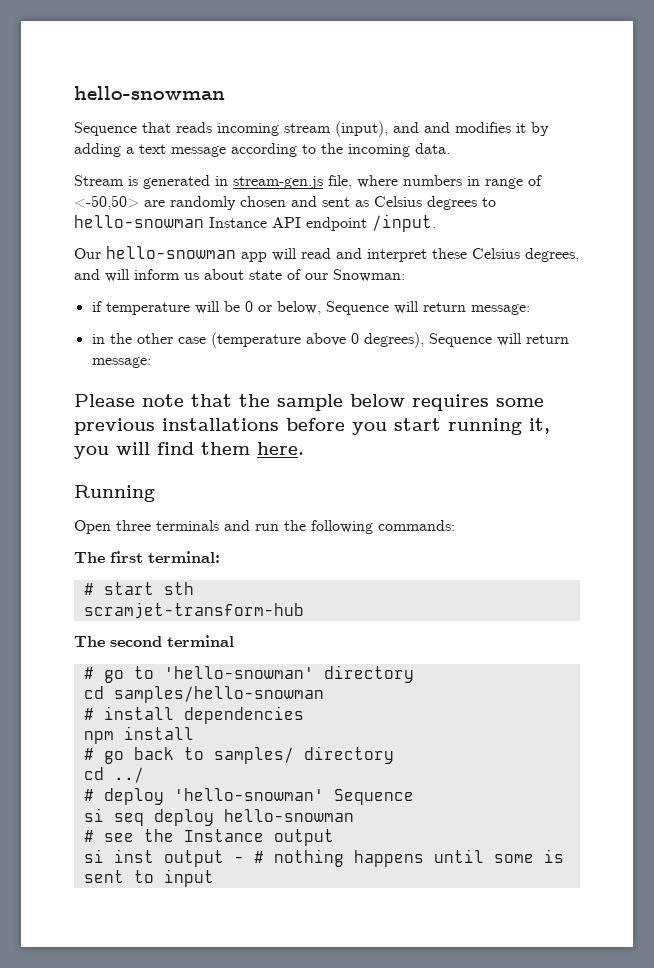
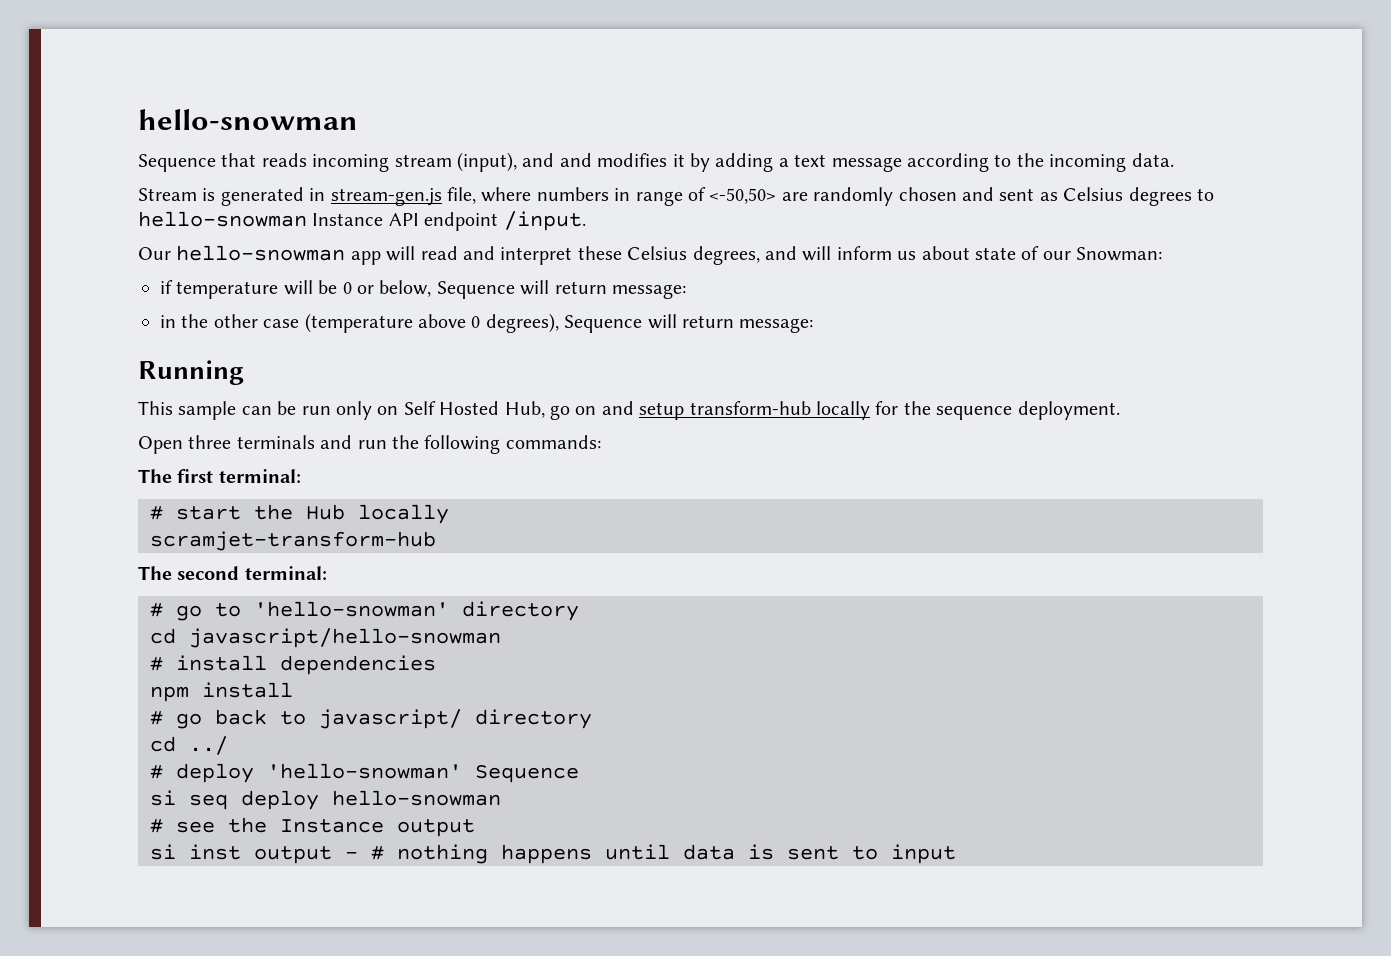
[74,394,544,411] [74,418,550,435] [74,442,304,459] [74,485,155,502] Please note that the sample below requires some previous installations before you start running it, you will find them here. // Running -> [138,360,244,385] [138,401,1120,420] Running // This sample can be run only on Self Hosted Hub, go on and setup transform-hub locally for the sequence deployment.
[163,582,194,595] sth -> [254,504,449,524] the Hub locally
[167,635,234,647] terminal -> [244,566,327,580] terminal:
[113,686,324,703] samples/hello-snowman -> [189,628,501,648] javascript/hello-snowman
[213,747,294,764] samples/ -> [319,709,462,729] javascript/
[493,854,534,863] some -> [683,844,735,860] data

